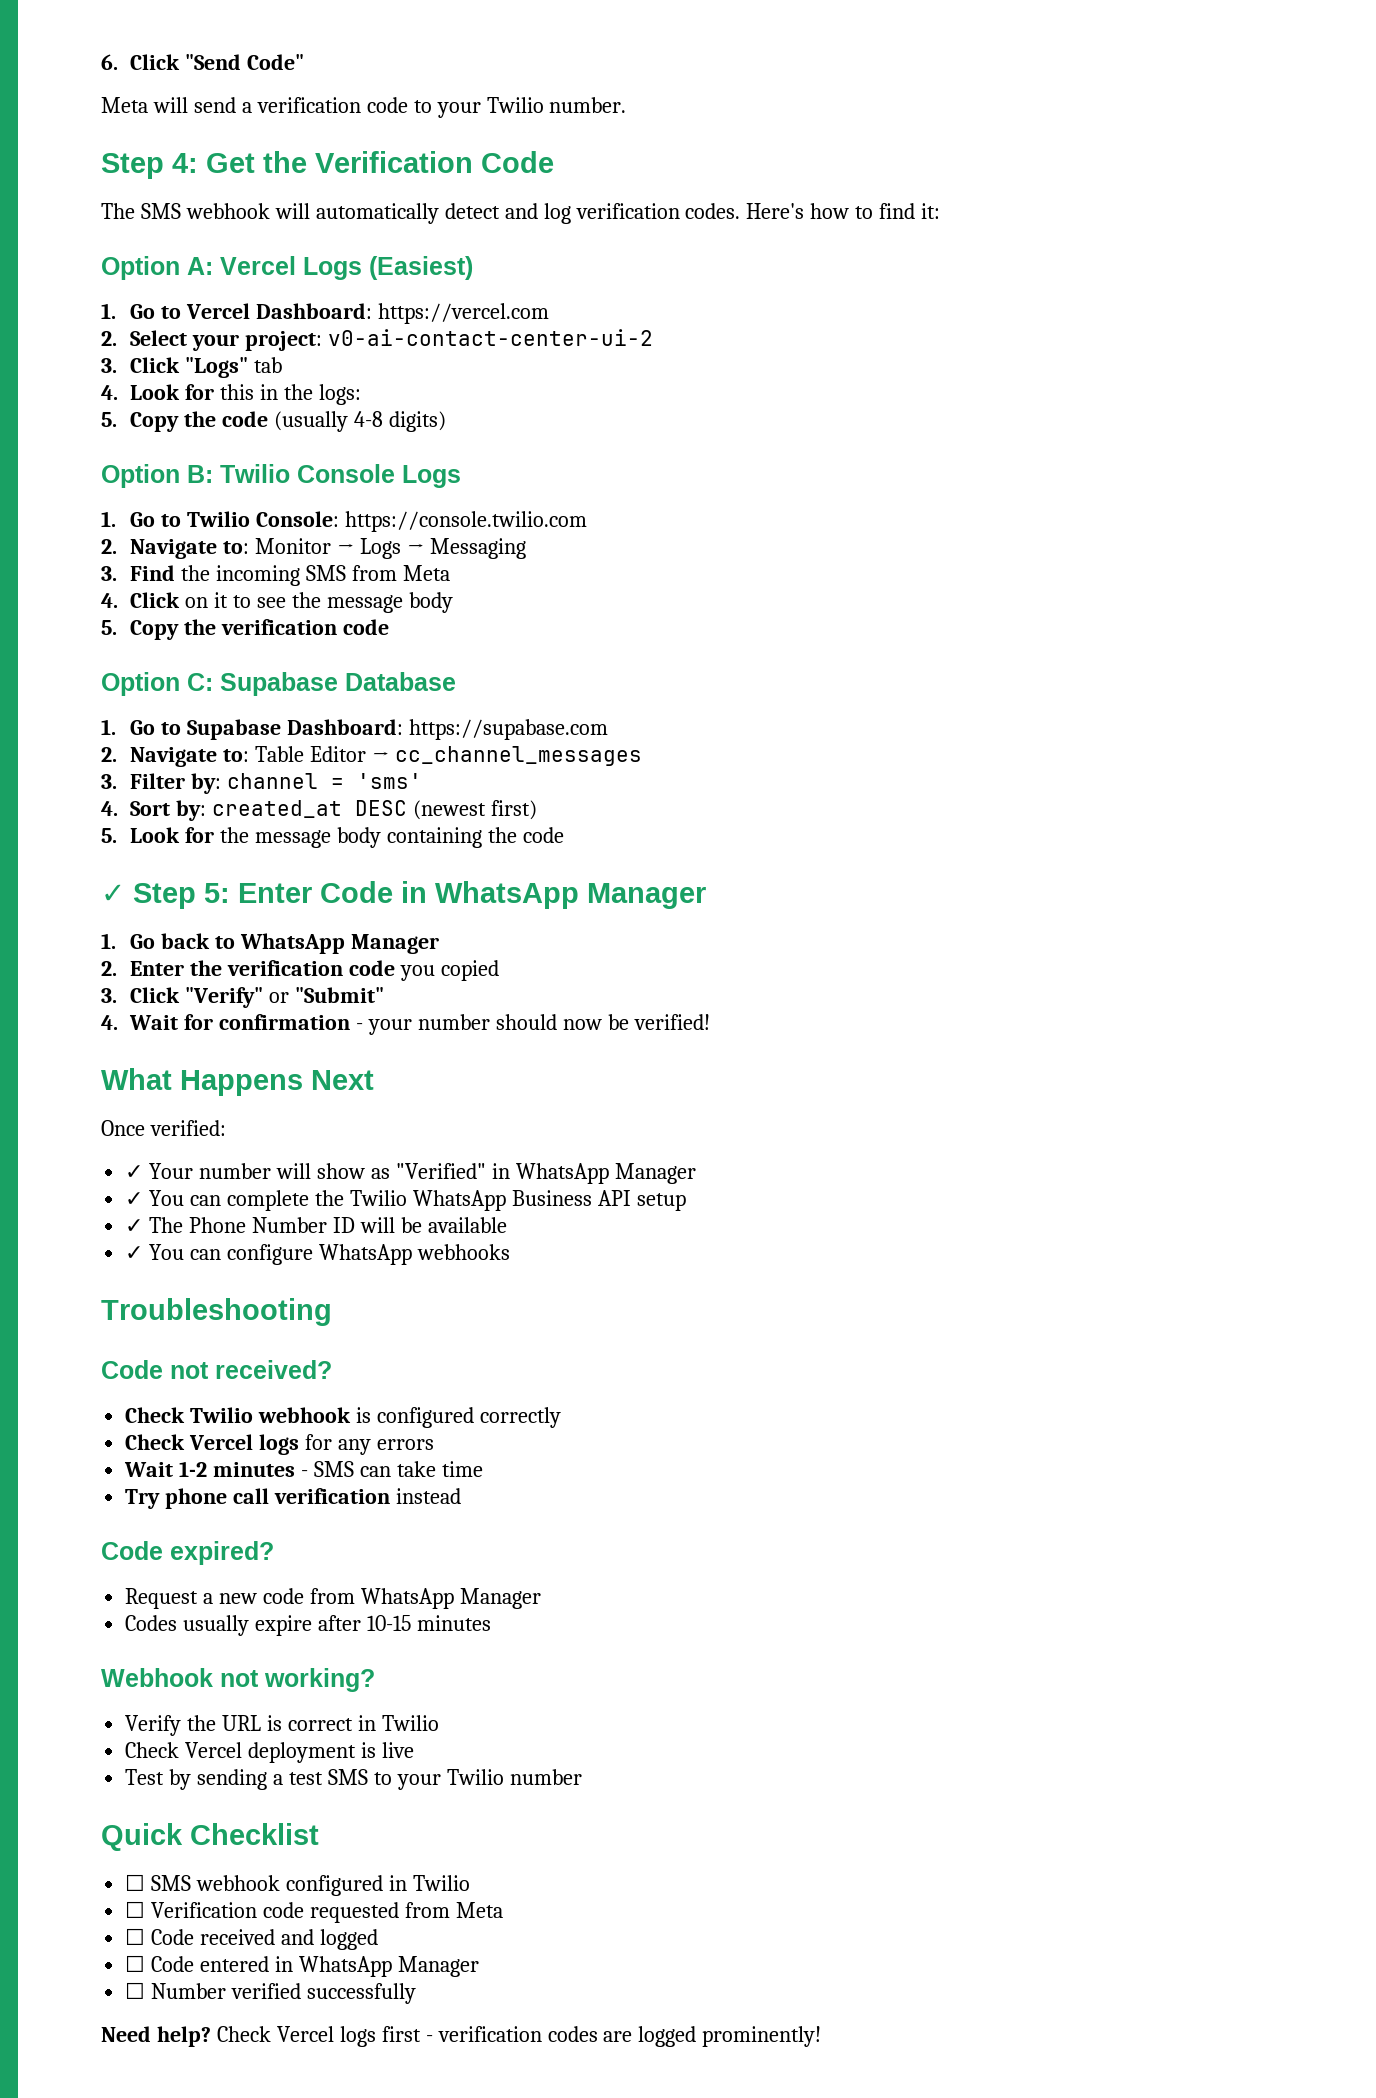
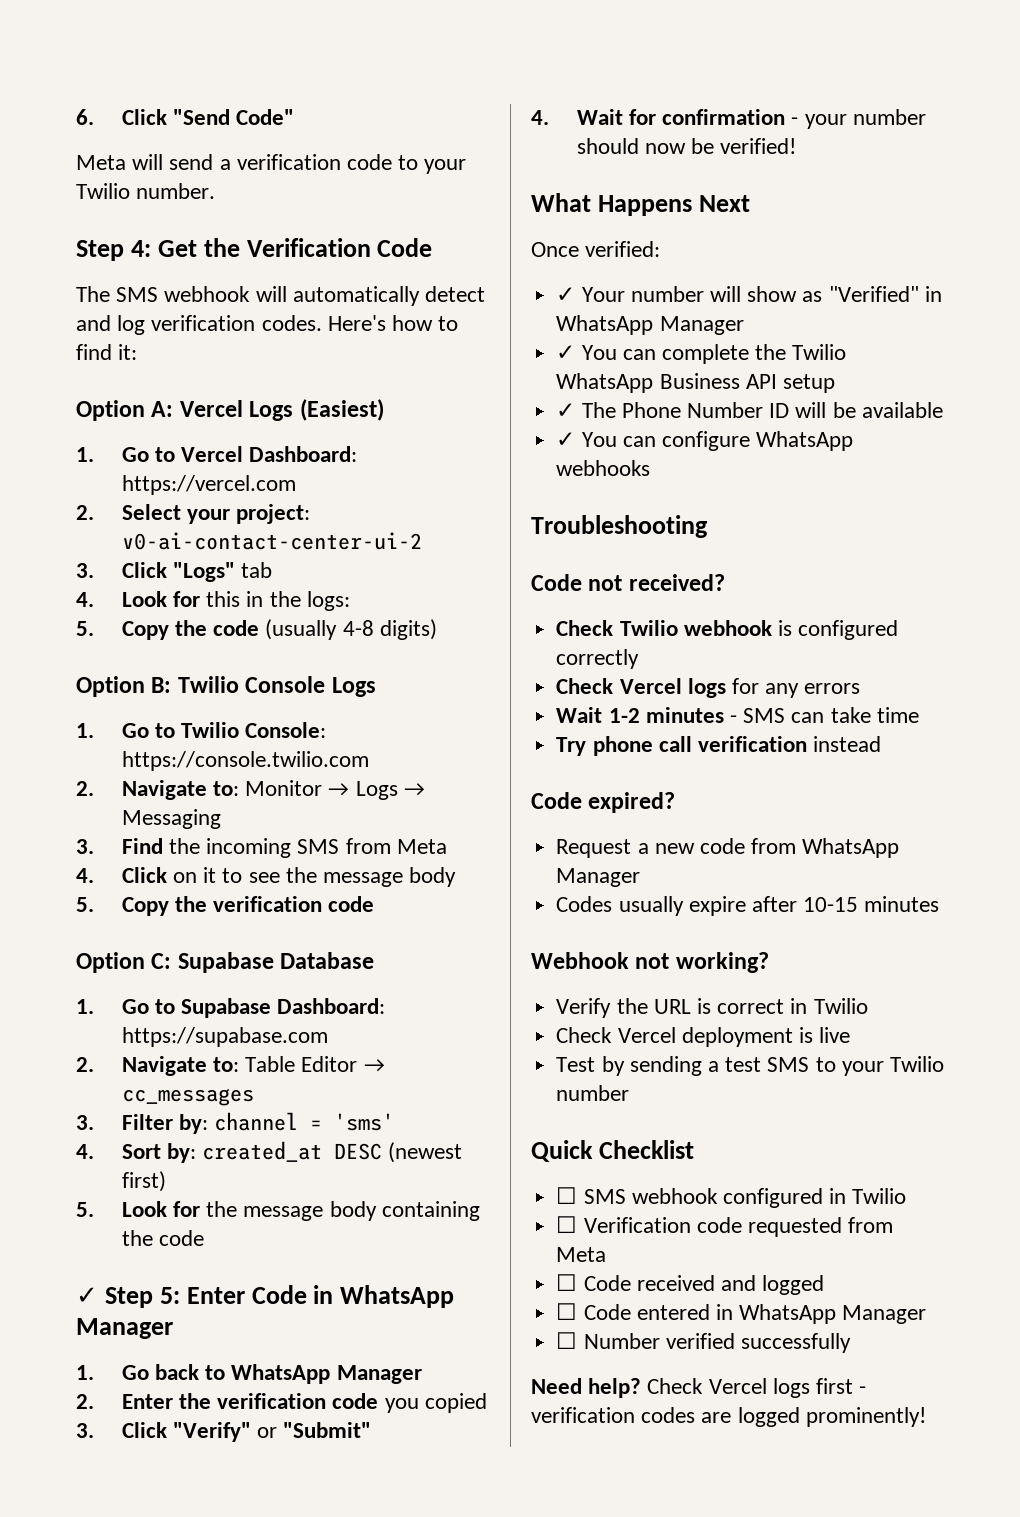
[394,746,642,766] cc_channel_messages -> [121,1088,254,1106] cc_messages

